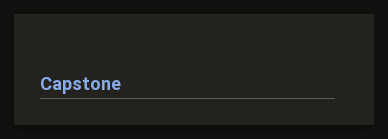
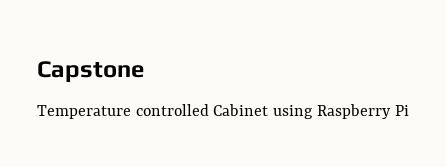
(121, 85) none -> [37,104,409,119] // Temperature controlled Cabinet using Raspberry Pi

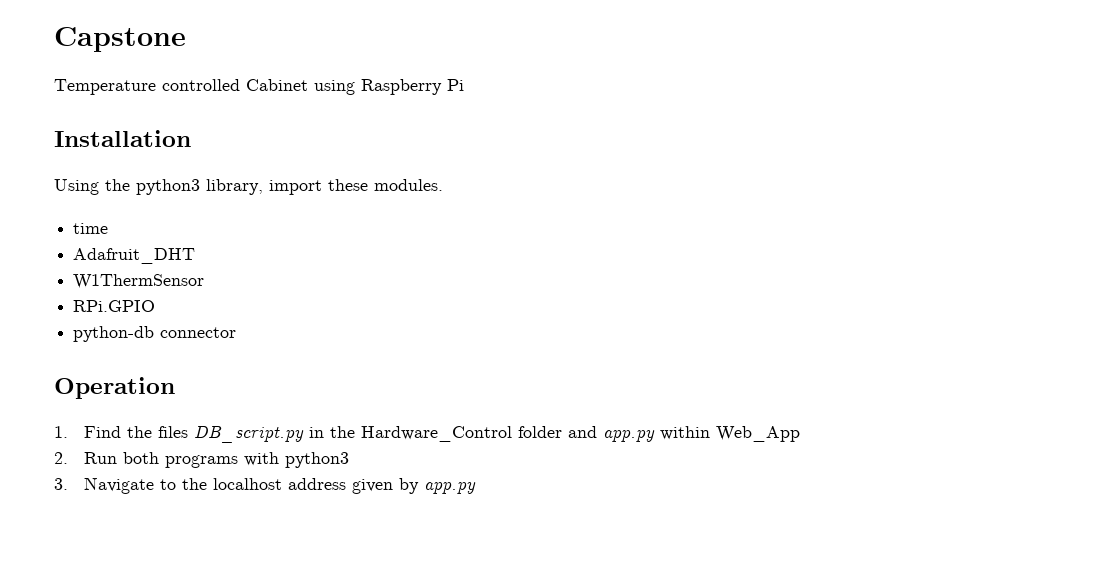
(409, 110) none -> [54,130,191,147] [54,179,443,195] [73,223,109,234] [73,248,196,264] [73,274,205,289] [73,300,156,312] [73,326,237,342] [54,377,175,399] [54,426,800,443] [54,452,349,468] [54,477,476,494] // Installation // Using the python3 library, import these modules. // time // Adafruit_DHT // W1ThermSensor // RPi.GPIO // python-db connector // Operation // 1. Find the files DB_script.py in the Hardware_Control folder and app.py within Web_App // 2. Run both programs with python3 // 3. Navigate to the localhost address given by app.py

